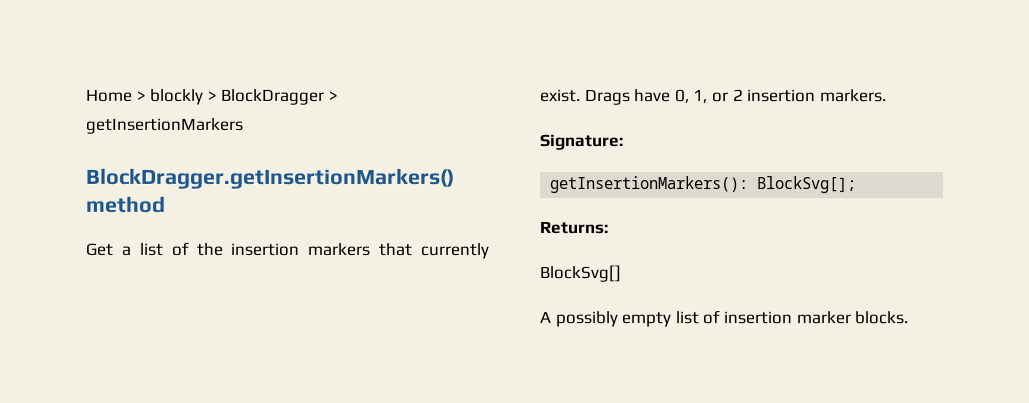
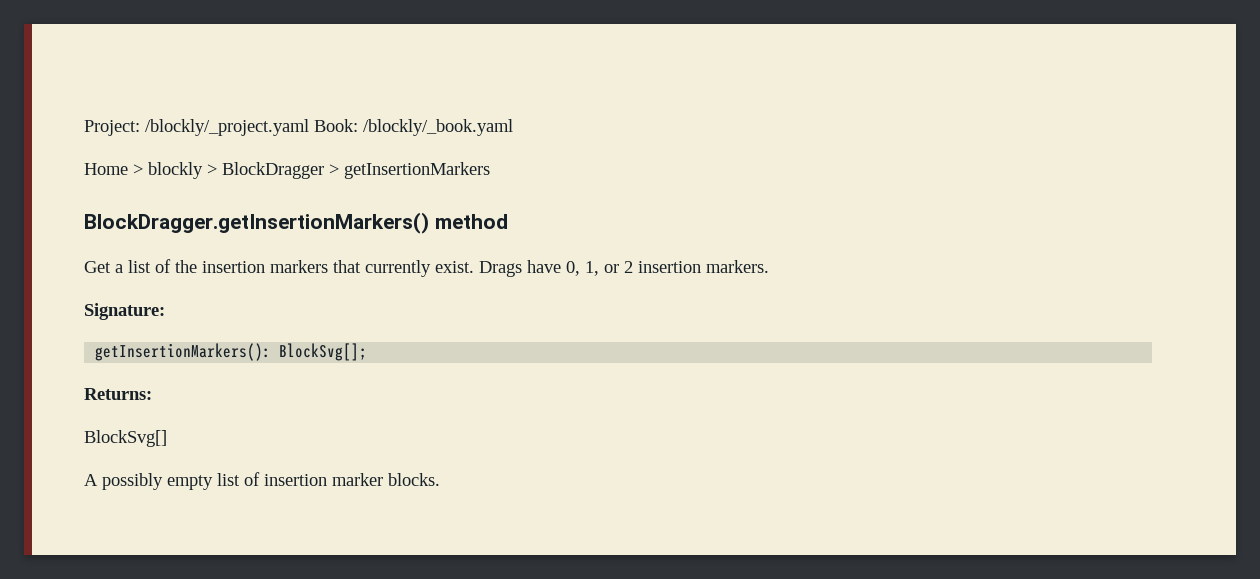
(86, 95) none -> [84,119,513,136] Project: /blockly/_project.yaml Book: /blockly/_book.yaml //

